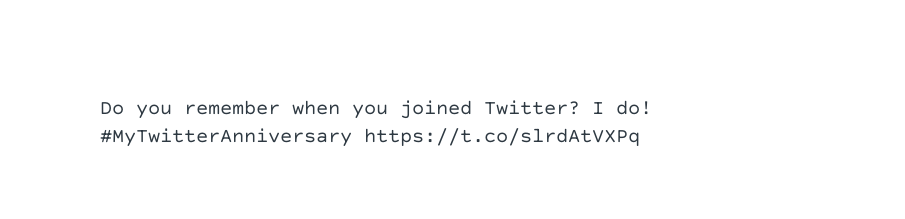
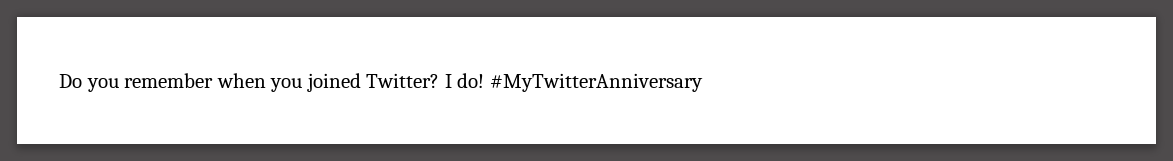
[364,128,640,146] https://t.co/slrdAtVXPq -> (703, 82) none

